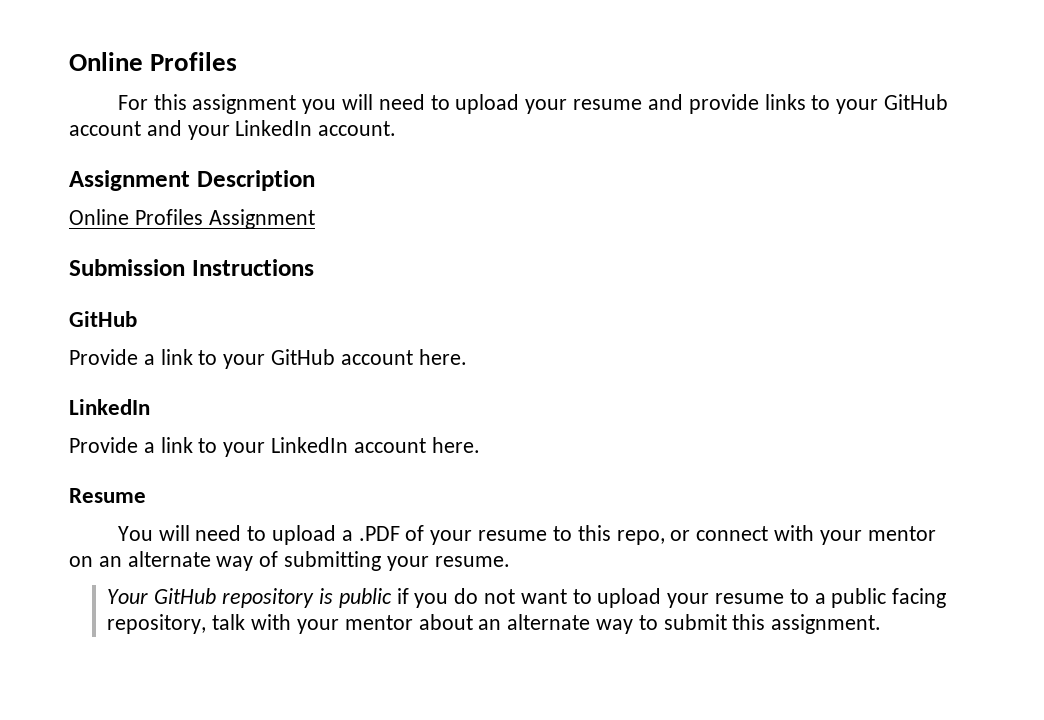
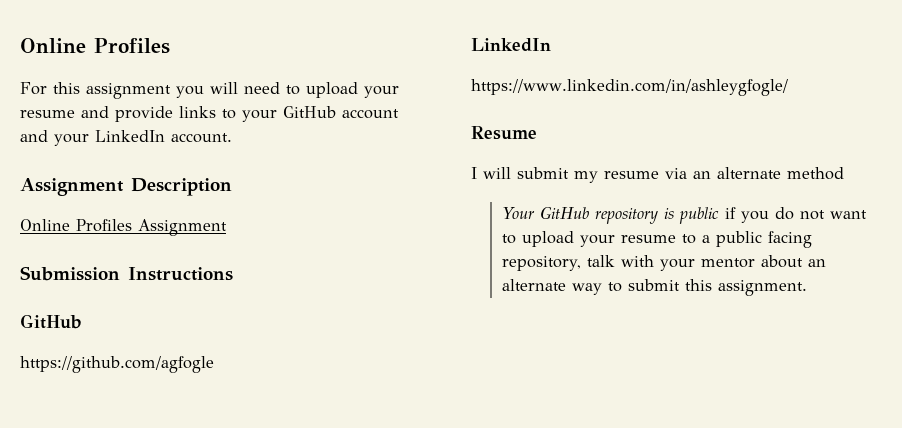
[69,349,467,369] [69,399,150,415] [69,437,480,457] [69,488,146,503] [117,525,936,545] [69,551,510,571] Provide a link to your GitHub account here. // LinkedIn // Provide a link to your LinkedIn account here. // Resume // You will need to upload a .PDF of your resume to this repo, or connect with your mentor on an alternate way of submitting your resume. -> [20,356,214,373] [471,38,551,52] [471,79,788,96] [471,126,537,140] [471,167,844,183] https://github.com/agfogle // LinkedIn // https://www.linkedin.com/in/ashleygfogle/ // Resume // I will submit my resume via an alternate method

